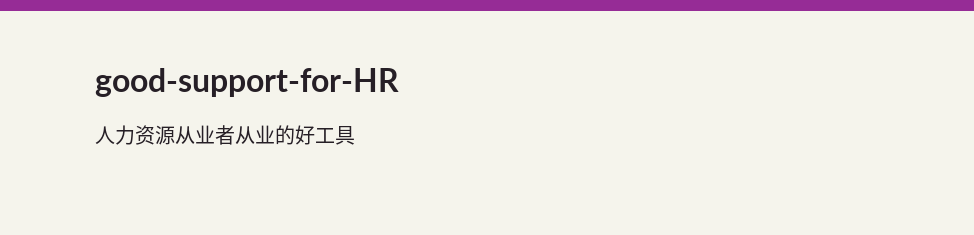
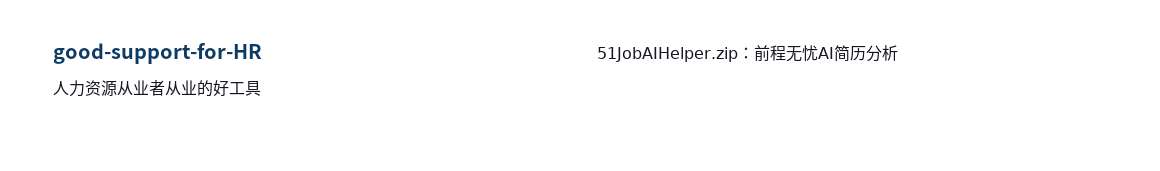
(355, 135) none -> [597,45,898,62] // 51JobAIHelper.zip：前程无忧AI简历分析

